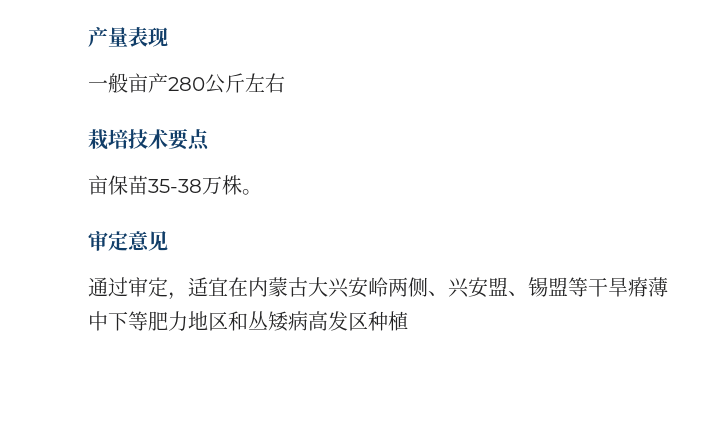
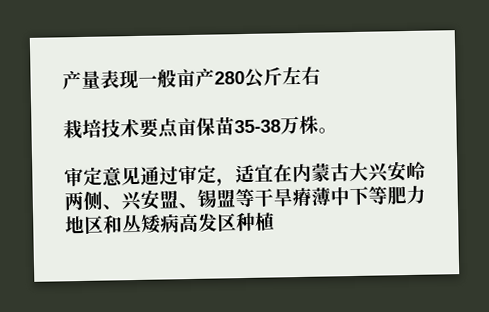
(168, 37) // -> (139, 79) none
(210, 140) // -> (179, 128) none
(168, 241) // -> (141, 176) none

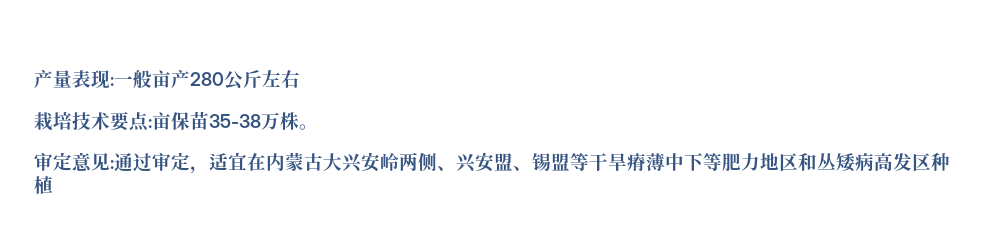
(139, 79) none -> [110,77,114,86] :
(179, 128) none -> [148,119,152,128] :
(141, 176) none -> [110,160,114,169] :

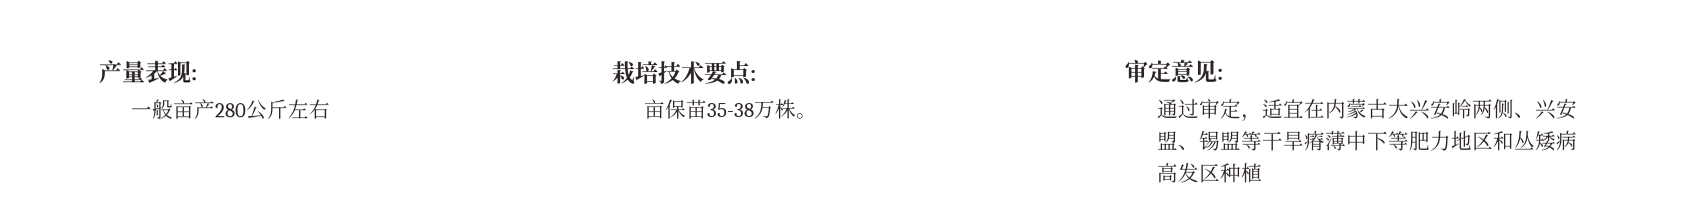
(114, 81) none -> (197, 75) //
(152, 123) none -> (756, 76) //
(114, 164) none -> (1223, 74) //

